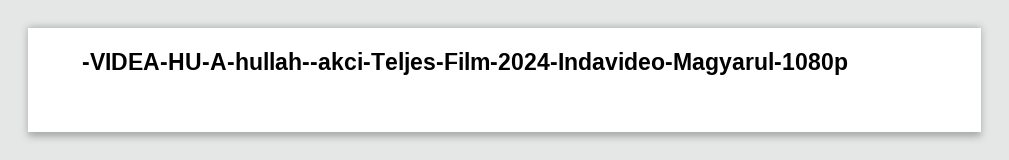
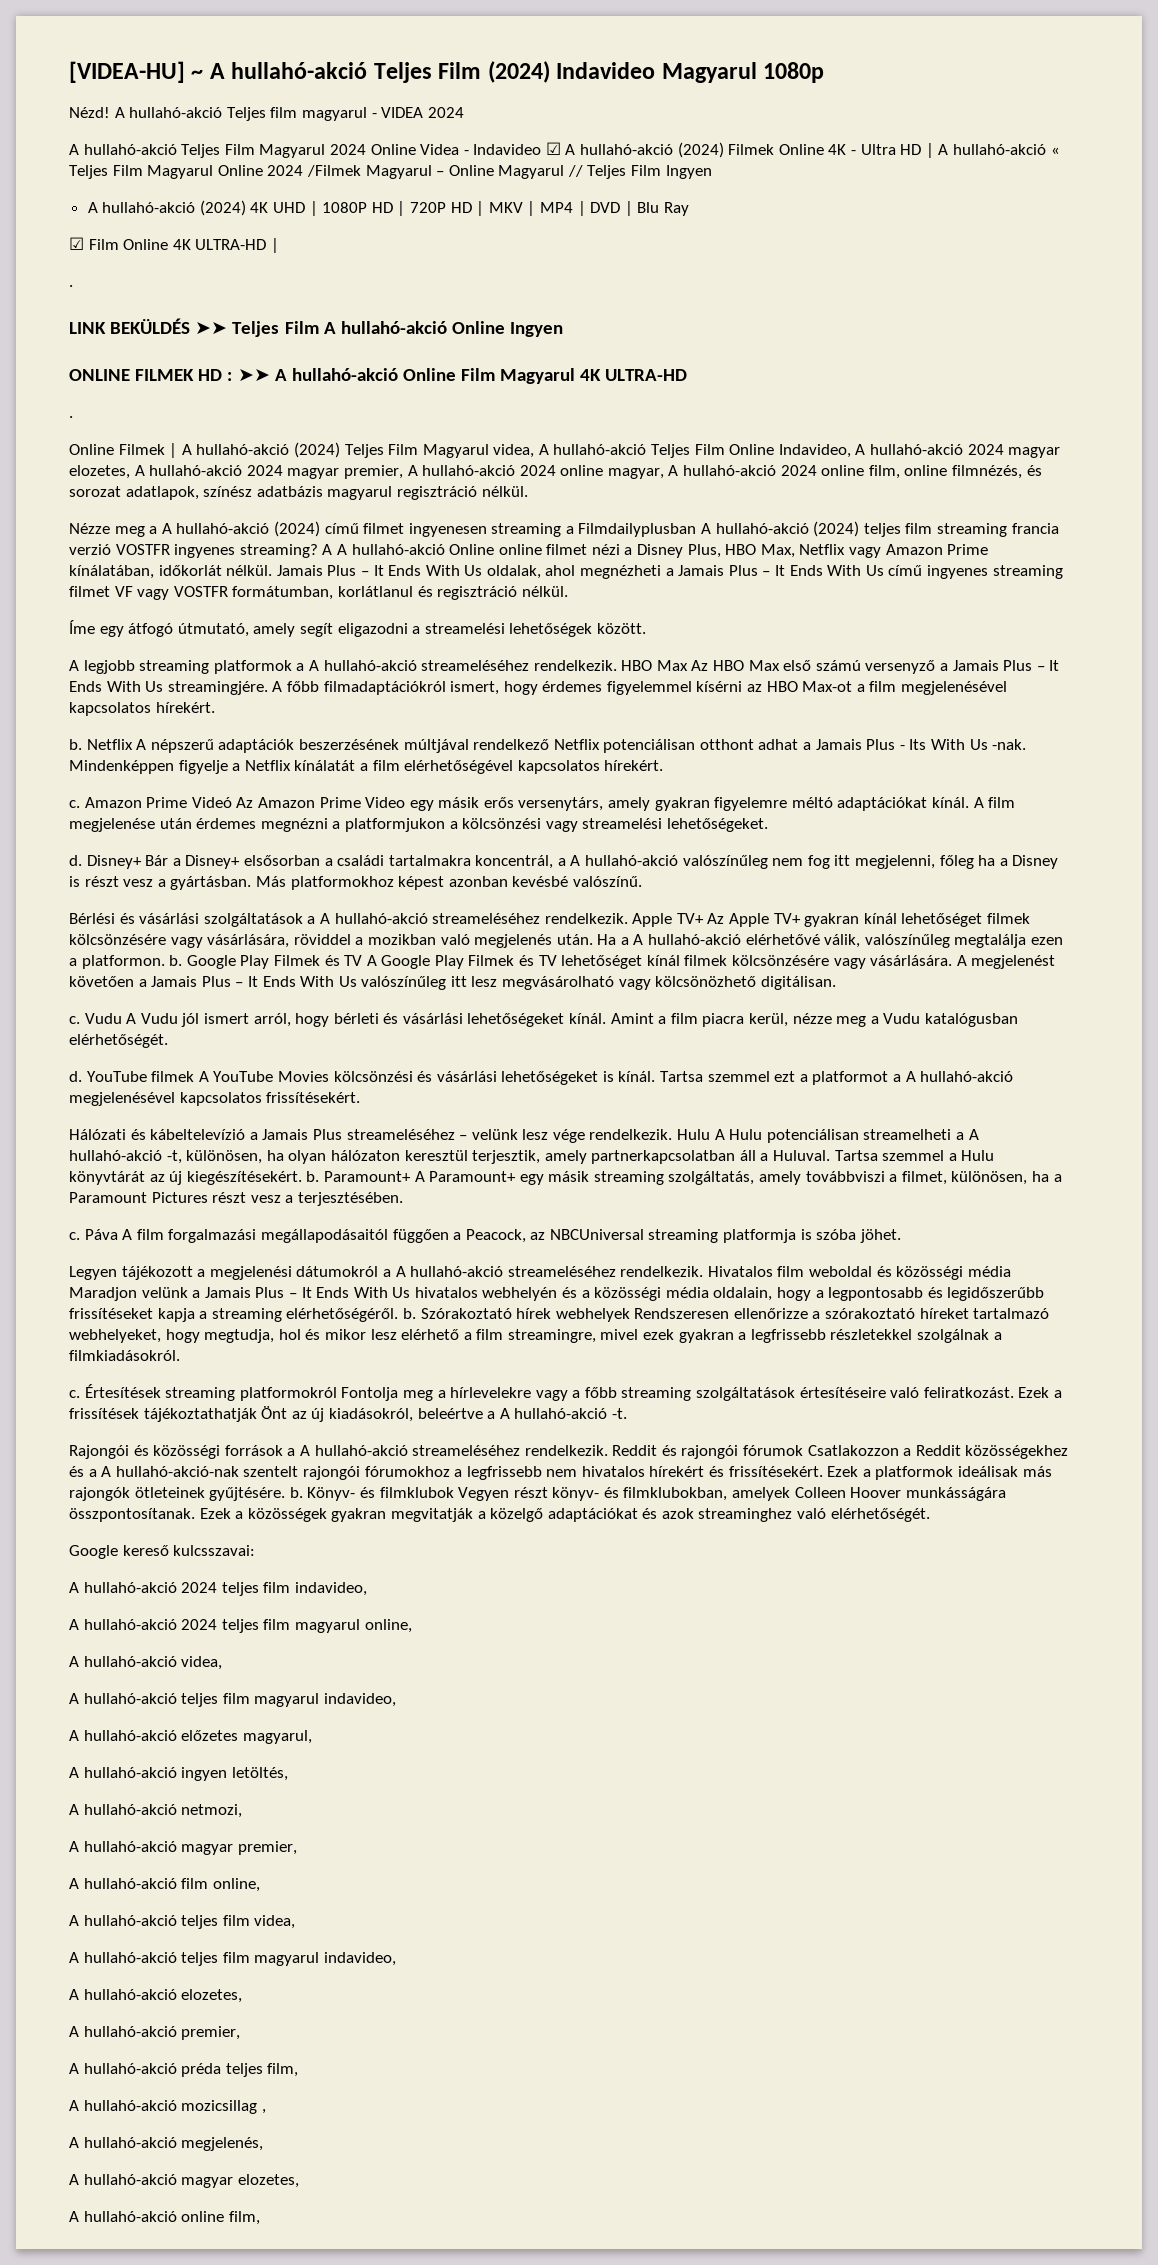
[82,52,848,75] -VIDEA-HU-A-hullah--akci-Teljes-Film-2024-Indavideo-Magyarul-1080p -> [69,61,825,83] [69,107,464,121] [69,142,1060,158] [69,165,712,179] [87,200,689,216] [69,237,279,253] [69,285,73,287] [69,318,564,337] [69,368,688,384] [69,416,73,418] [69,442,1061,458] [69,465,1042,479] [69,486,528,500] [69,521,1059,537] [69,544,989,558] [69,565,1063,579] [69,586,568,600] [69,620,646,637] [69,660,1060,674] [69,681,1008,695] [69,702,215,716] [69,739,1027,753] [69,760,664,774] [69,797,1016,811] [69,818,768,832] [69,855,1059,869] [69,876,642,890] [69,913,1031,927] [69,934,1064,948] [69,955,1056,969] [69,976,836,990] [69,1013,1018,1027] [69,1034,168,1048] [69,1071,1014,1085] [69,1092,361,1106] [69,1129,979,1143] [69,1150,995,1164] [69,1171,1062,1185] [69,1192,403,1206] [69,1229,901,1243] [69,1266,1011,1280] [69,1287,1045,1301] [69,1308,1050,1322] [69,1329,1002,1343] [69,1350,180,1361] [69,1384,1063,1401] [69,1406,627,1422] [69,1445,1069,1459] [69,1466,1052,1480] [69,1487,1006,1501] [69,1508,930,1522] [69,1545,256,1559] [69,1582,367,1596] [69,1619,412,1633] [69,1656,223,1670] [69,1693,396,1707] [69,1730,312,1744] [69,1767,288,1781] [69,1804,243,1818] [69,1841,297,1855] [69,1878,260,1892] [69,1915,296,1929] [69,1952,396,1966] [69,1989,243,2003] [69,2026,241,2040] [69,2063,299,2077] [69,2100,266,2114] [69,2137,264,2151] [69,2174,299,2188] [69,2211,260,2225] [VIDEA-HU] ~ A hullahó-akció Teljes Film (2024) Indavideo Magyarul 1080p // Nézd! A hullahó-akció Teljes film magyarul - VIDEA 2024 // A hullahó-akció Teljes Film Magyarul 2024 Online Videa - Indavideo ☑ A hullahó-akció (2024) Filmek Online 4K - Ultra HD | A hullahó-akció « Teljes Film Magyarul Online 2024 /Filmek Magyarul – Online Magyarul // Teljes Film Ingyen // A hullahó-akció (2024) 4K UHD | 1080P HD | 720P HD | MKV | MP4 | DVD | Blu Ray // ☑ Film Online 4K ULTRA-HD | // . // LINK BEKÜLDÉS ➤➤ Teljes Film A hullahó-akció Online Ingyen // ONLINE FILMEK HD : ➤➤ A hullahó-akció Online Film Magyarul 4K ULTRA-HD // . // Online Filmek | A hullahó-akció (2024) Teljes Film Magyarul videa, A hullahó-akció Teljes Film Online Indavideo, A hullahó-akció 2024 magyar elozetes, A hullahó-akció 2024 magyar premier, A hullahó-akció 2024 online magyar, A hullahó-akció 2024 online film, online filmnézés, és sorozat adatlapok, színész adatbázis magyarul regisztráció nélkül. // Nézze meg a A hullahó-akció (2024) című filmet ingyenesen streaming a Filmdailyplusban A hullahó-akció (2024) teljes film streaming francia verzió VOSTFR ingyenes streaming? A A hullahó-akció Online online filmet nézi a Disney Plus, HBO Max, Netflix vagy Amazon Prime kínálatában, időkorlát nélkül. Jamais Plus – It Ends With Us oldalak, ahol megnézheti a Jamais Plus – It Ends With Us című ingyenes streaming filmet VF vagy VOSTFR formátumban, korlátlanul és regisztráció nélkül. // Íme egy átfogó útmutató, amely segít eligazodni a streamelési lehetőségek között. // A legjobb streaming platformok a A hullahó-akció streameléséhez rendelkezik. HBO Max Az HBO Max első számú versenyző a Jamais Plus – It Ends With Us streamingjére. A főbb filmadaptációkról ismert, hogy érdemes figyelemmel kísérni az HBO Max-ot a film megjelenésével kapcsolatos hírekért. // b. Netflix A népszerű adaptációk beszerzésének múltjával rendelkező Netflix potenciálisan otthont adhat a Jamais Plus - Its With Us -nak. Mindenképpen figyelje a Netflix kínálatát a film elérhetőségével kapcsolatos hírekért. // c. Amazon Prime Videó Az Amazon Prime Video egy másik erős versenytárs, amely gyakran figyelemre méltó adaptációkat kínál. A film megjelenése után érdemes megnézni a platformjukon a kölcsönzési vagy streamelési lehetőségeket. // d. Disney+ Bár a Disney+ elsősorban a családi tartalmakra koncentrál, a A hullahó-akció valószínűleg nem fog itt megjelenni, főleg ha a Disney is részt vesz a gyártásban. Más platformokhoz képest azonban kevésbé valószínű. // Bérlési és vásárlási szolgáltatások a A hullahó-akció streameléséhez rendelkezik. Apple TV+ Az Apple TV+ gyakran kínál lehetőséget filmek kölcsönzésére vagy vásárlására, röviddel a mozikban való megjelenés után. Ha a A hullahó-akció elérhetővé válik, valószínűleg megtalálja ezen a platformon. b. Google Play Filmek és TV A Google Play Filmek és TV lehetőséget kínál filmek kölcsönzésére vagy vásárlására. A megjelenést követően a Jamais Plus – It Ends With Us valószínűleg itt lesz megvásárolható vagy kölcsönözhető digitálisan. // c. Vudu A Vudu jól ismert arról, hogy bérleti és vásárlási lehetőségeket kínál. Amint a film piacra kerül, nézze meg a Vudu katalógusban elérhetőségét. // d. YouTube filmek A YouTube Movies kölcsönzési és vásárlási lehetőségeket is kínál. Tartsa szemmel ezt a platformot a A hullahó-akció megjelenésével kapcsolatos frissítésekért. // Hálózati és kábeltelevízió a Jamais Plus streameléséhez – velünk lesz vége rendelkezik. Hulu A Hulu potenciálisan streamelheti a A hullahó-akció -t, különösen, ha olyan hálózaton keresztül terjesztik, amely partnerkapcsolatban áll a Huluval. Tartsa szemmel a Hulu könyvtárát az új kiegészítésekért. b. Paramount+ A Paramount+ egy másik streaming szolgáltatás, amely továbbviszi a filmet, különösen, ha a Paramount Pictures részt vesz a terjesztésében. // c. Páva A film forgalmazási megállapodásaitól függően a Peacock, az NBCUniversal streaming platformja is szóba jöhet. // Legyen tájékozott a megjelenési dátumokról a A hullahó-akció streameléséhez rendelkezik. Hivatalos film weboldal és közösségi média Maradjon velünk a Jamais Plus – It Ends With Us hivatalos webhelyén és a közösségi média oldalain, hogy a legpontosabb és legidőszerűbb frissítéseket kapja a streaming elérhetőségéről. b. Szórakoztató hírek webhelyek Rendszeresen ellenőrizze a szórakoztató híreket tartalmazó webhelyeket, hogy megtudja, hol és mikor lesz elérhető a film streamingre, mivel ezek gyakran a legfrissebb részletekkel szolgálnak a filmkiadásokról. // c. Értesítések streaming platformokról Fontolja meg a hírlevelekre vagy a főbb streaming szolgáltatások értesítéseire való feliratkozást. Ezek a frissítések tájékoztathatják Önt az új kiadásokról, beleértve a A hullahó-akció -t. // Rajongói és közösségi források a A hullahó-akció streameléséhez rendelkezik. Reddit és rajongói fórumok Csatlakozzon a Reddit közösségekhez és a A hullahó-akció-nak szentelt rajongói fórumokhoz a legfrissebb nem hivatalos hírekért és frissítésekért. Ezek a platformok ideálisak más rajongók ötleteinek gyűjtésére. b. Könyv- és filmklubok Vegyen részt könyv- és filmklubokban, amelyek Colleen Hoover munkásságára összpontosítanak. Ezek a közösségek gyakran megvitatják a közelgő adaptációkat és azok streaminghez való elérhetőségét. // Google kereső kulcsszavai: // A hullahó-akció 2024 teljes film indavideo, // A hullahó-akció 2024 teljes film magyarul online, // A hullahó-akció videa, // A hullahó-akció teljes film magyarul indavideo, // A hullahó-akció előzetes magyarul, // A hullahó-akció ingyen letöltés, // A hullahó-akció netmozi, // A hullahó-akció magyar premier, // A hullahó-akció film online, // A hullahó-akció teljes film videa, // A hullahó-akció teljes film magyarul indavideo, // A hullahó-akció elozetes, // A hullahó-akció premier, // A hullahó-akció préda teljes film, // A hullahó-akció mozicsillag , // A hullahó-akció megjelenés, // A hullahó-akció magyar elozetes, // A hullahó-akció online film,

